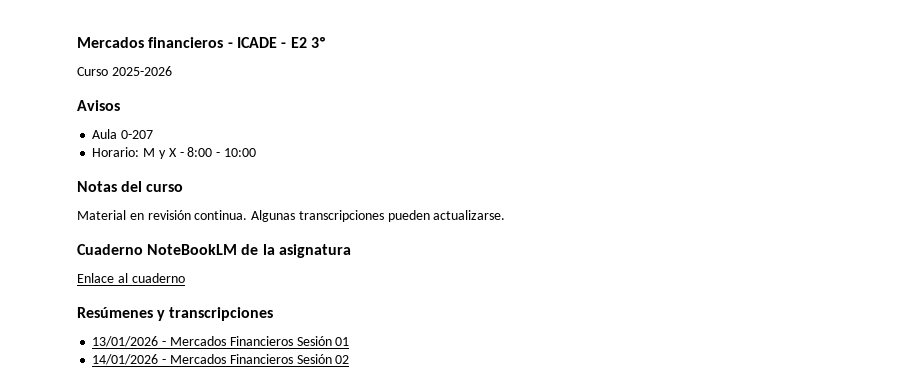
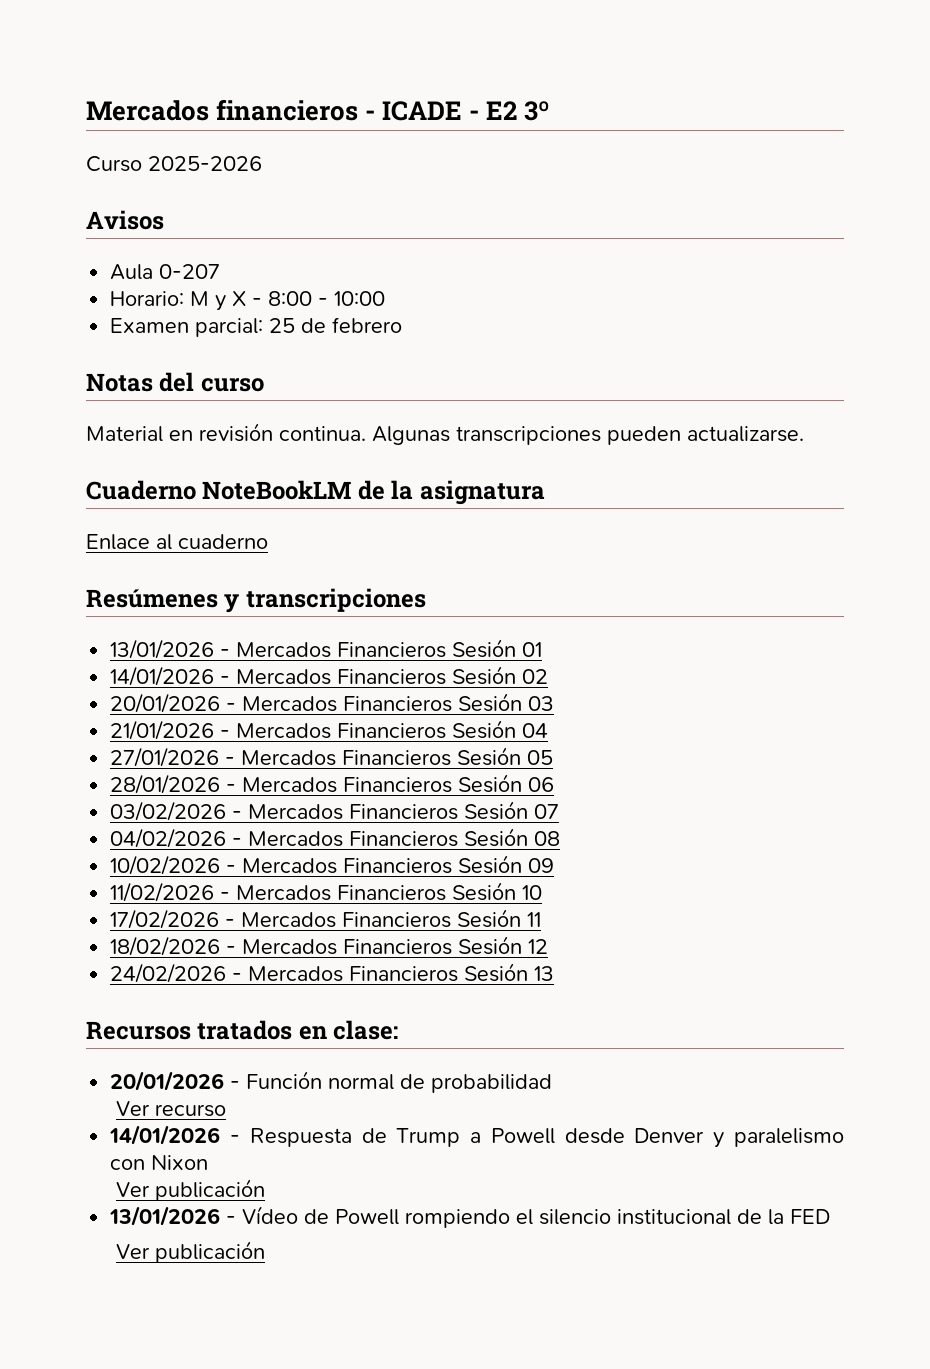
(256, 152) none -> [110,317,403,337] // Examen parcial: 25 de febrero
(350, 359) none -> [110,693,555,713] [110,720,549,740] [110,747,554,767] [110,774,555,794] [110,801,560,821] [110,828,561,848] [110,855,555,875] [110,882,543,902] [110,909,542,929] [110,936,549,956] [110,963,555,983] [86,1020,399,1040] [110,1071,553,1093] [115,1101,226,1117] [109,1125,844,1148] [110,1155,209,1170] [115,1179,265,1201] [109,1206,831,1228] [115,1241,265,1263] // 20/01/2026 - Mercados Financieros Sesión 03 // 21/01/2026 - Mercados Financieros Sesión 04 // 27/01/2026 - Mercados Financieros Sesión 05 // 28/01/2026 - Mercados Financieros Sesión 06 // 03/02/2026 - Mercados Financieros Sesión 07 // 04/02/2026 - Mercados Financieros Sesión 08 // 10/02/2026 - Mercados Financieros Sesión 09 // 11/02/2026 - Mercados Financieros Sesión 10 // 17/02/2026 - Mercados Financieros Sesión 11 // 18/02/2026 - Mercados Financieros Sesión 12 // 24/02/2026 - Mercados Financieros Sesión 13 // Recursos tratados en clase: // 20/01/2026 - Función normal de probabilidad // Ver recurso // 14/01/2026 - Respuesta de Trump a Powell desde Denver y paralelismo con Nixon // Ver publicación // 13/01/2026 - Vídeo de Powell rompiendo el silencio institucional de la FED // Ver publicación

